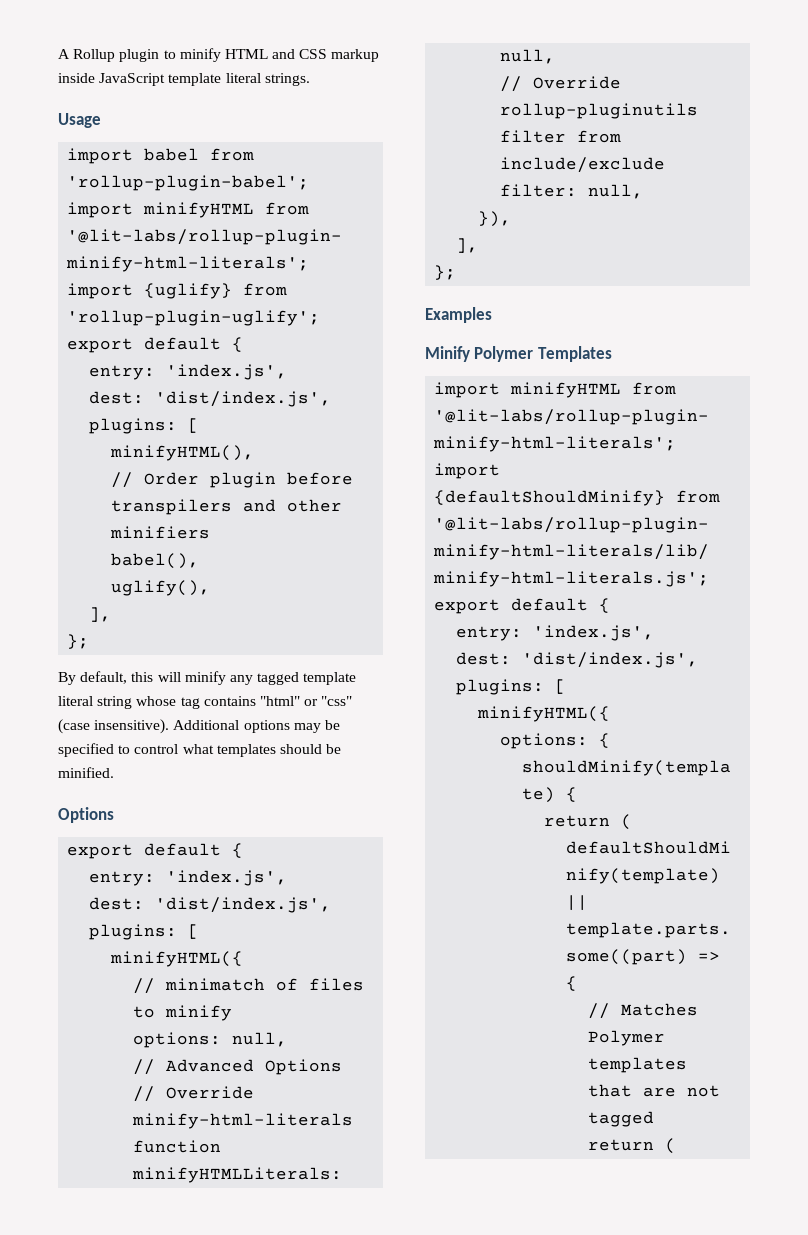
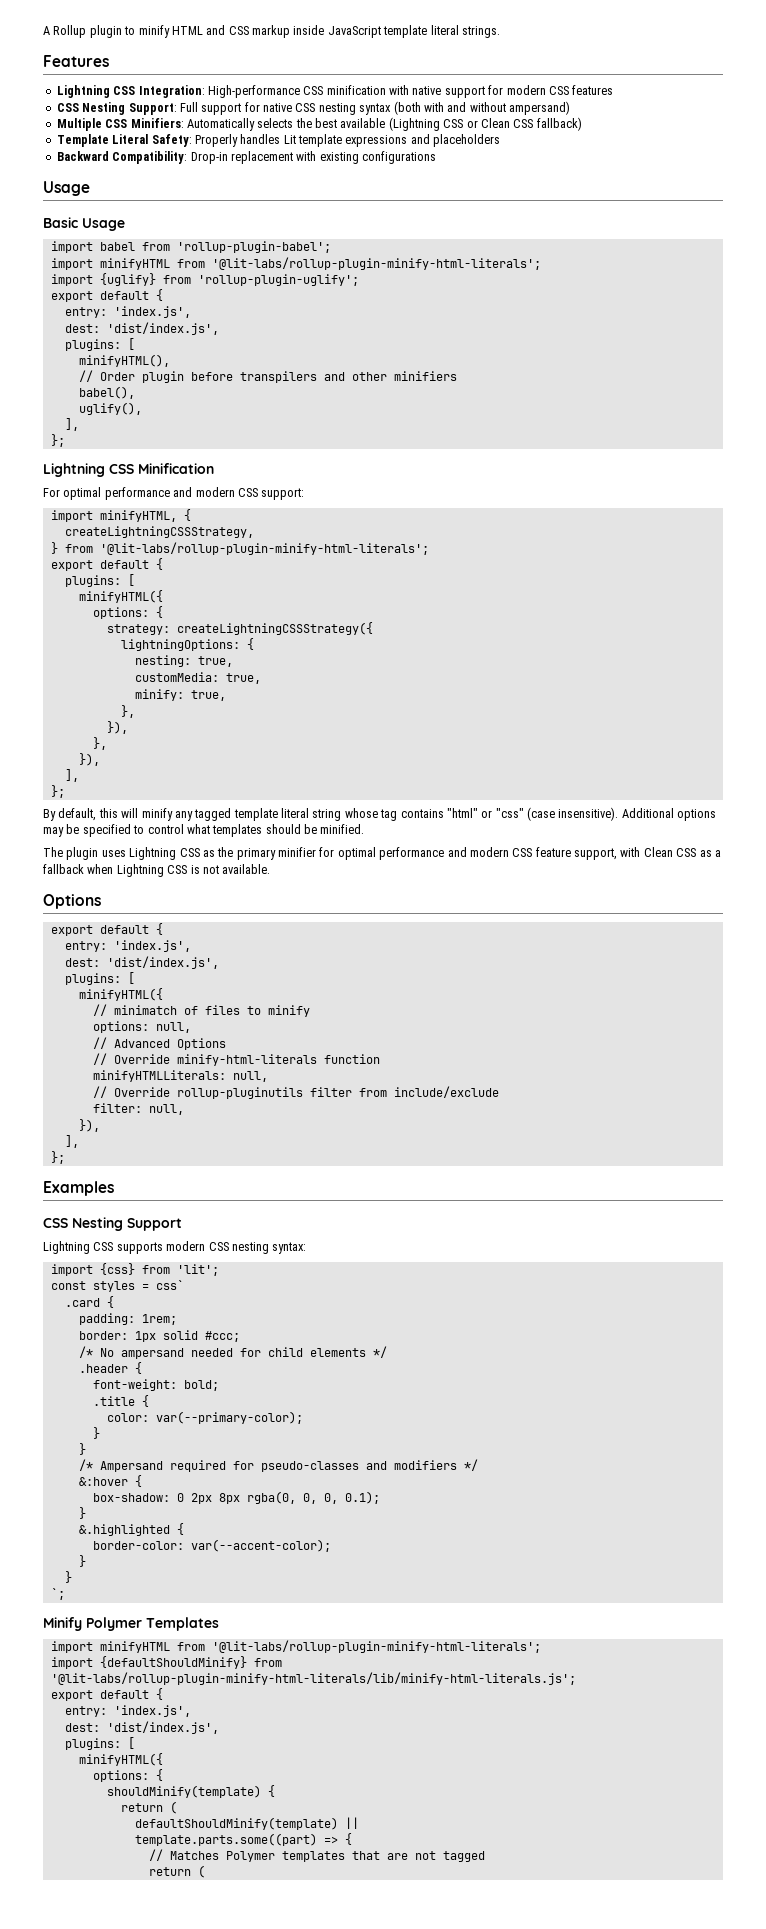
(310, 79) none -> [43,55,109,67] [56,85,614,98] [56,101,570,115] [56,117,582,131] [56,134,501,147] [56,151,436,164] [43,181,90,196] [43,217,78,228] Features // Lightning CSS Integration: High-performance CSS minification with native support for modern CSS features // CSS Nesting Support: Full support for native CSS nesting syntax (both with and without ampersand) // Multiple CSS Minifiers: Automatically selects the best available (Lightning CSS or Clean CSS fallback) // Template Literal Safety: Properly handles Lit template expressions and placeholders // Backward Compatibility: Drop-in replacement with existing configurations // Usage // Basic
(90, 641) none -> [43,463,214,477] [43,487,305,500] [50,509,191,522] [64,526,254,538] [50,542,429,555] [50,558,163,571] [64,574,135,587] [78,590,163,603] [92,606,163,619] [106,622,373,635] [120,638,254,651] [134,655,233,667] [134,672,261,684] [134,689,226,701] [120,705,135,718] [106,721,128,734] [92,737,107,750] [78,753,100,766] [64,769,79,782] [50,785,65,798] // Lightning CSS Minification // For optimal performance and modern CSS support: // import minifyHTML, { // createLightningCSSStrategy, // } from '@lit-labs/rollup-plugin-minify-html-literals'; // export default { // plugins: [ // minifyHTML({ // options: { // strategy: createLightningCSSStrategy({ // lightningOptions: { // nesting: true, // customMedia: true, // minify: true, // }, // }), // }, // }), // ], // };
(114, 772) none -> [43,847,721,860] [43,864,271,877] // The plugin uses Lightning CSS as the primary minifier for optimal performance and modern CSS feature support, with Clean CSS as a fallback when Lightning CSS is not available.
(492, 315) none -> [43,1217,182,1231] [43,1241,307,1254] [50,1263,219,1276] [50,1280,184,1292] [64,1296,114,1308] [78,1313,177,1325] [78,1330,240,1342] [78,1346,387,1359] [78,1362,142,1374] [92,1379,219,1391] [92,1395,149,1407] [106,1411,303,1424] [92,1427,100,1439] [78,1443,86,1455] [78,1459,478,1472] [78,1475,142,1487] [92,1491,380,1504] [78,1507,86,1519] [78,1523,184,1536] [92,1539,331,1552] [78,1555,86,1567] [64,1571,72,1583] [50,1588,65,1600] // CSS Nesting Support // Lightning CSS supports modern CSS nesting syntax: // import {css} from 'lit'; // const styles = css` // .card { // padding: 1rem; // border: 1px solid #ccc; // /* No ampersand needed for child elements */ // .header { // font-weight: bold; // .title { // color: var(--primary-color); // } // } // /* Ampersand required for pseudo-classes and modifiers */ // &:hover { // box-shadow: 0 2px 8px rgba(0, 0, 0, 0.1); // } // &.highlighted { // border-color: var(--accent-color); // } // } // `;

